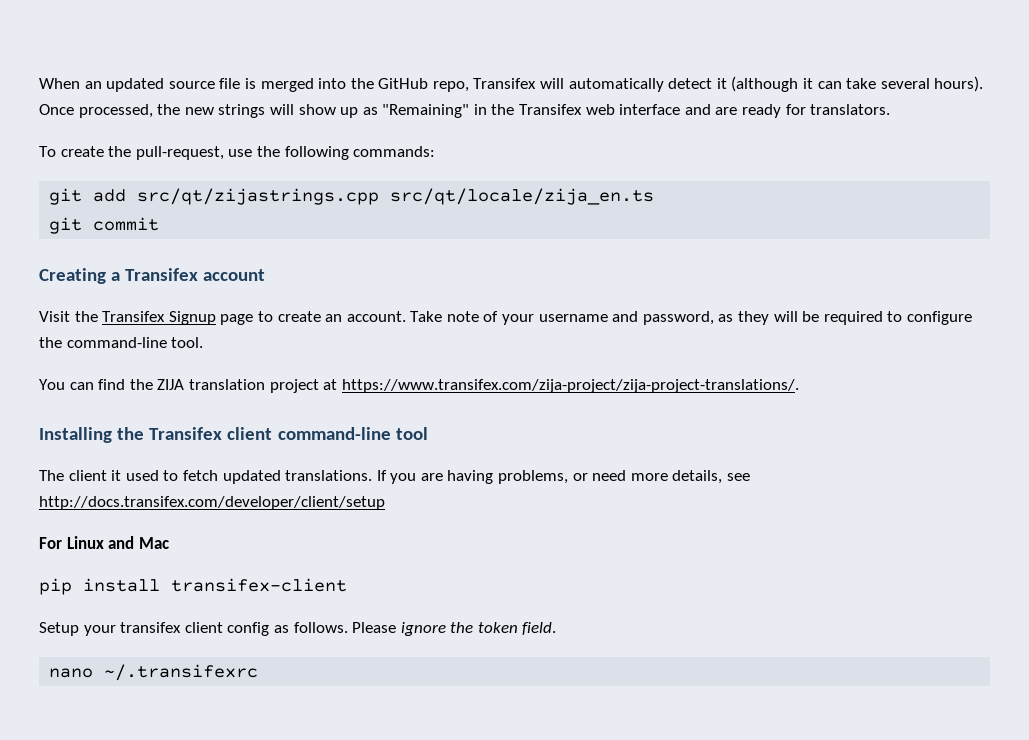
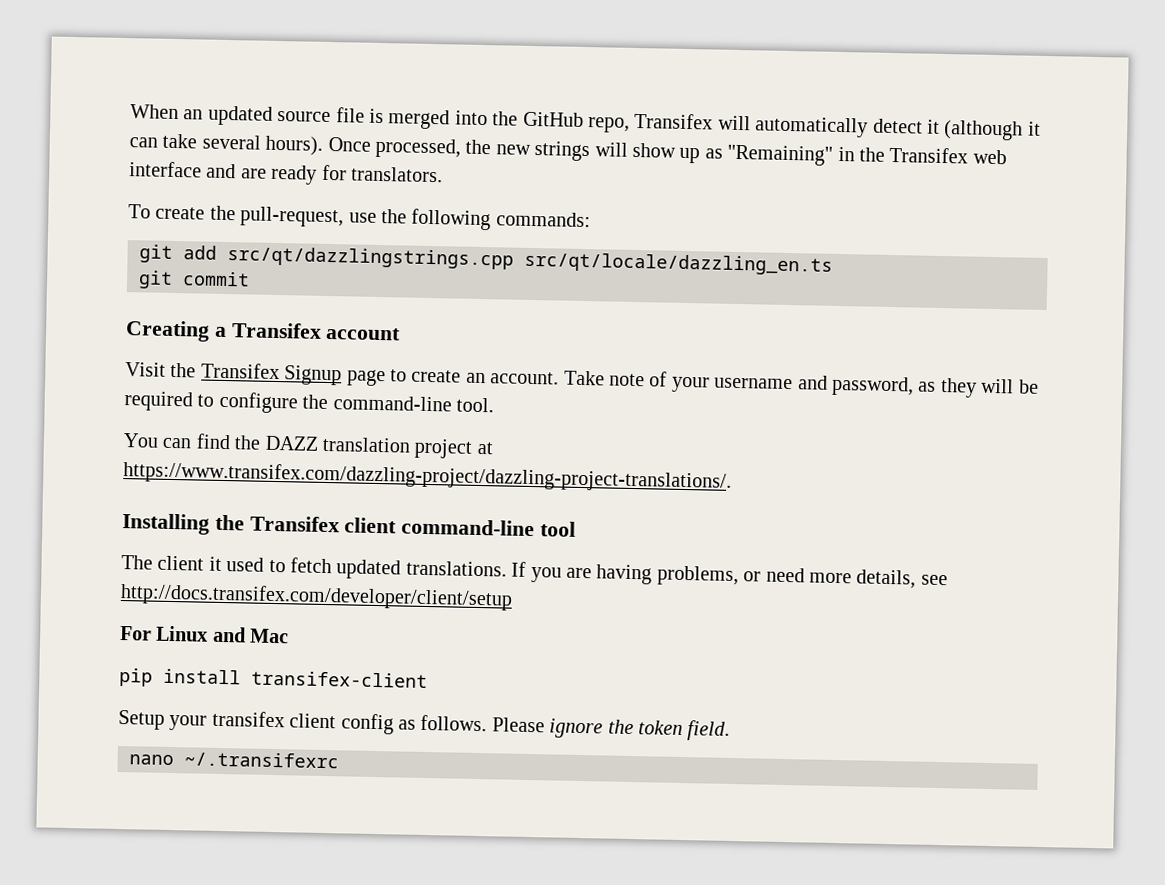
[137,188,655,205] src/qt/zijastrings.cpp src/qt/locale/zija_en.ts -> [227,246,833,276] src/qt/dazzlingstrings.cpp src/qt/locale/dazzling_en.ts
[157,379,185,390] ZIJA -> [264,435,319,451] DAZZ
[341,379,799,393] https://www.transifex.com/zija-project/zija-project-translations/. -> [123,461,732,493] https://www.transifex.com/dazzling-project/dazzling-project-translations/.

